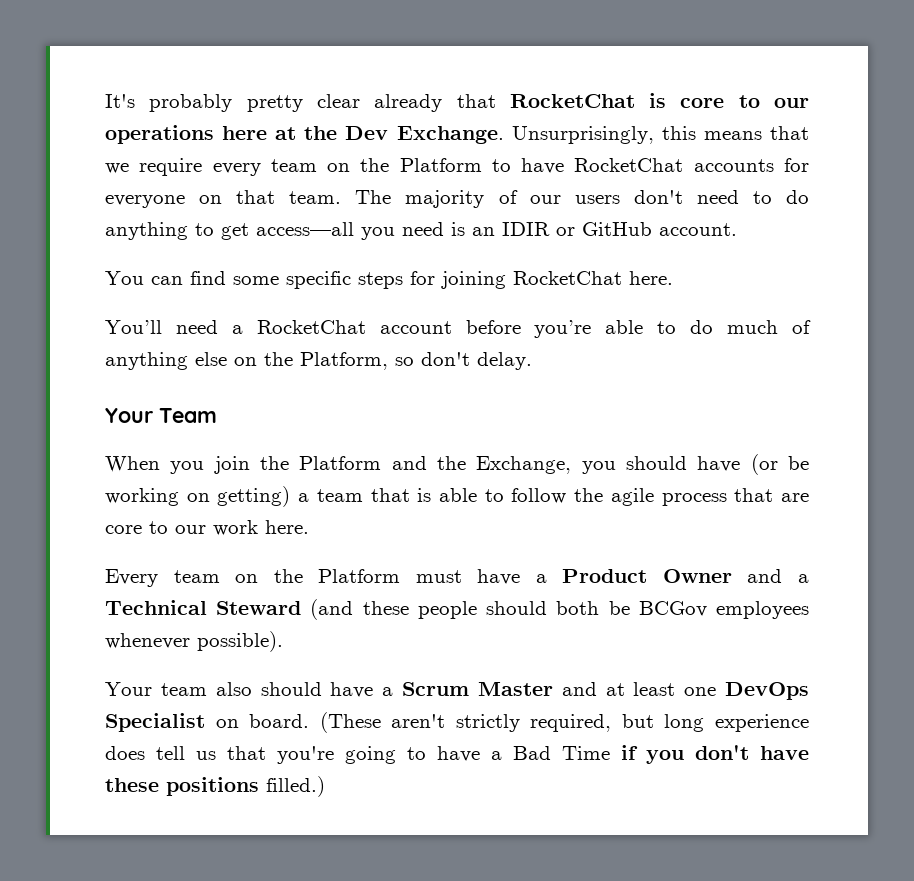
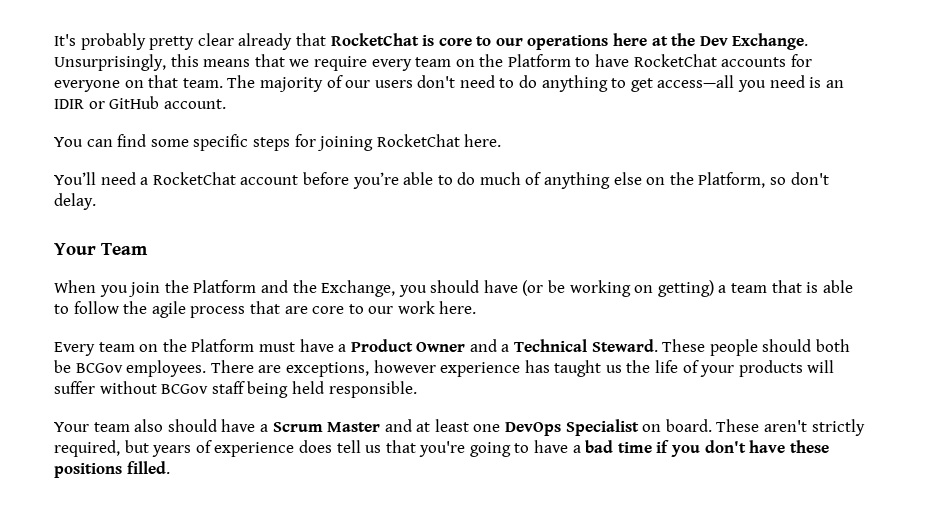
[216,599,409,620] Steward (and these -> [591,339,706,352] Steward. These
[716,601,809,619] [105,631,283,652] employees whenever possible). -> [126,360,835,377] [54,381,417,398] employees. There are exceptions, however experience has taught us the life of your products will suffer without BCGov staff being held responsible.
[319,712,381,733] (These -> [716,419,760,432] These
[664,714,705,732] long -> [152,440,212,457] years of
[513,746,610,760] Bad Time -> [585,440,652,453] bad time
[266,776,325,797] filled.) -> [126,461,170,474] filled.

